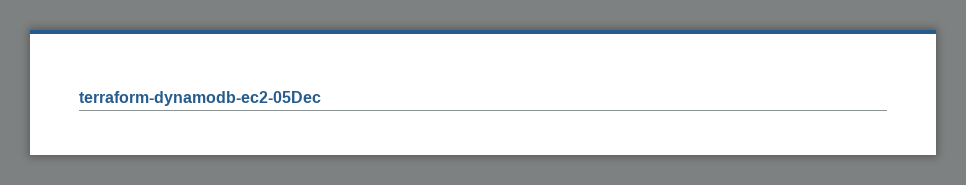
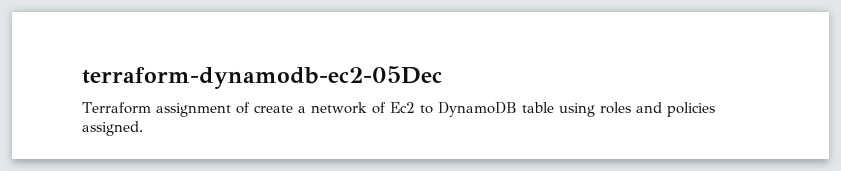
(321, 98) none -> [82,102,715,117] [82,121,143,136] // Terraform assignment of create a network of Ec2 to DynamoDB table using roles and policies assigned.

